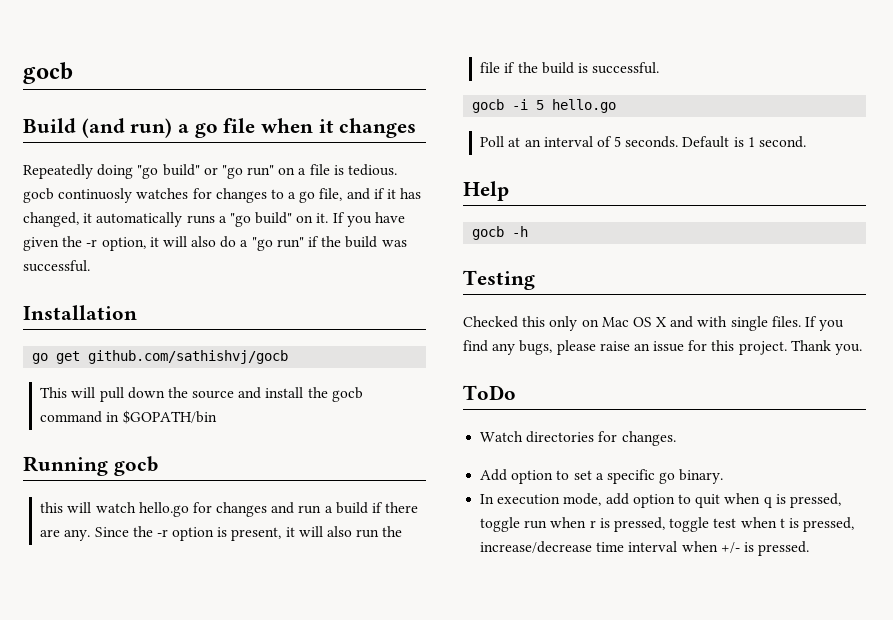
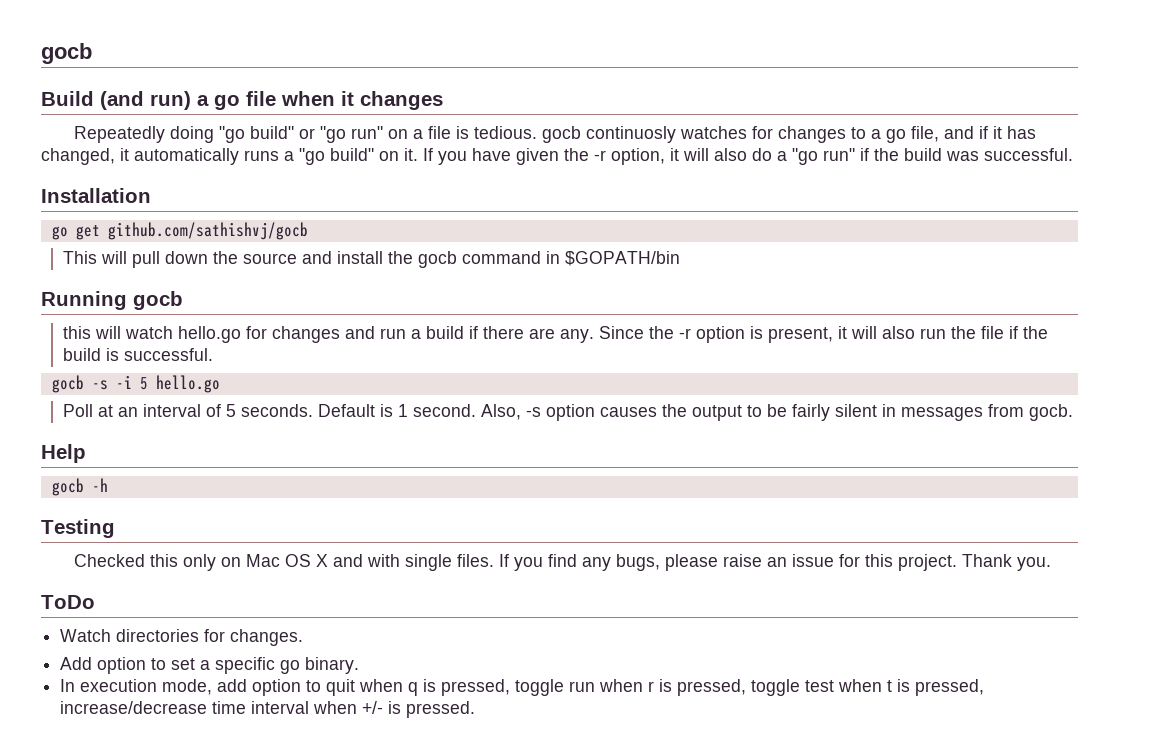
(505, 106) none -> [91,380,108,390] -s
(807, 142) none -> [481,404,1074,421] Also, -s option causes the output to be fairly silent in messages from gocb.

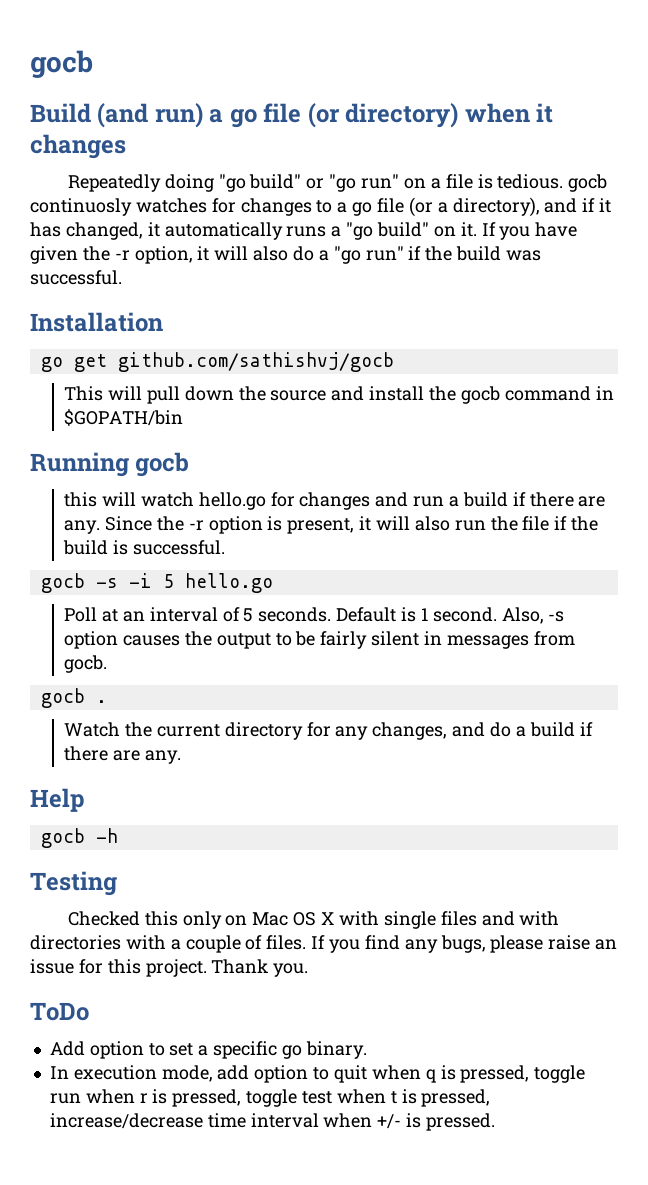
(276, 98) none -> [307,103,459,128] (or directory)
[910,126,939,142] file, -> [377,197,540,217] file (or a directory),
(1074, 412) none -> [40,688,107,708] [64,722,593,740] [64,746,181,764] // gocb . // Watch the current directory for any changes, and do a build if there are any.
[332,554,452,571] and with single -> [338,911,560,929] [30,935,263,953] with single files and with directories with a couple of
[60,629,304,646] // Watch directories for changes. -> (89, 1011) none

